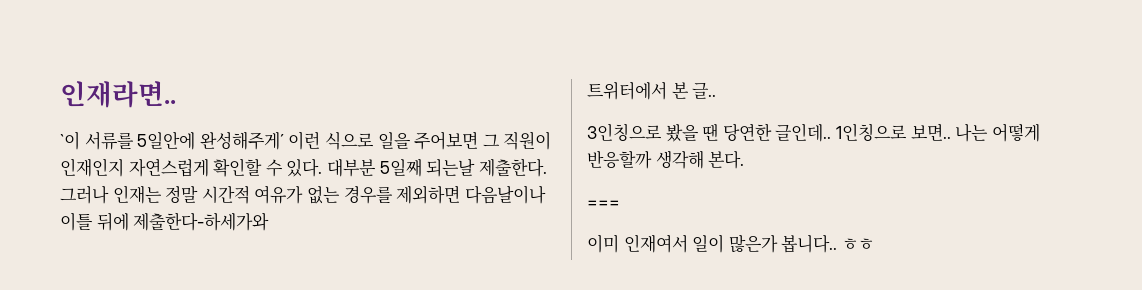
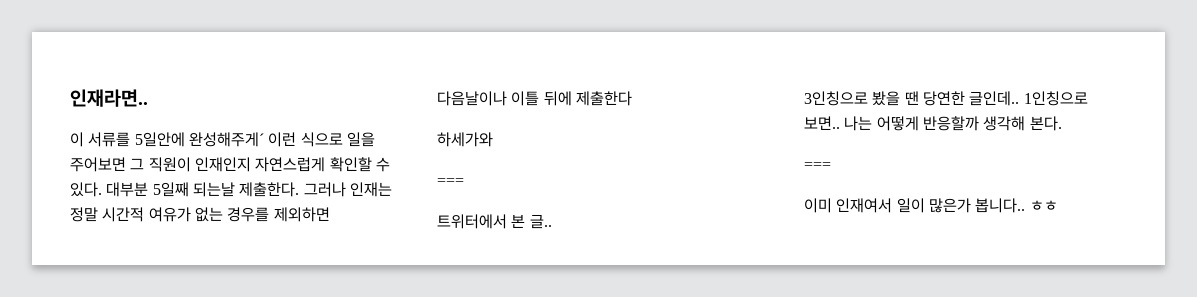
[60,131,80,150] `이 -> [70,132,84,147] 이
[133,212,270,231] 제출한다-하세가와 -> [575,91,632,106] [437,132,493,147] [437,178,464,186] 제출한다 // 하세가와 // ===

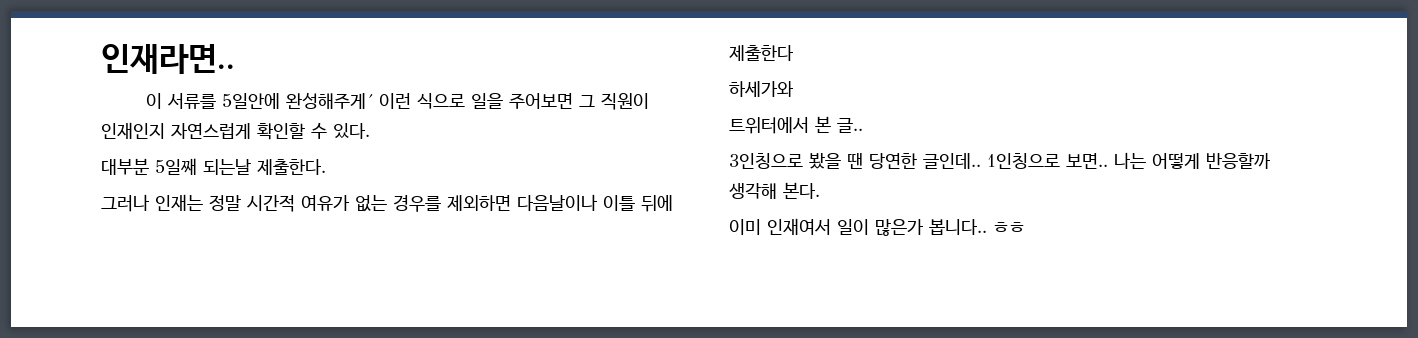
(102, 189) none -> (370, 131) //
(300, 189) none -> (326, 167) //
[437,178,464,186] // === -> (794, 89) none
[804,162,831,170] // === -> (820, 190) none

